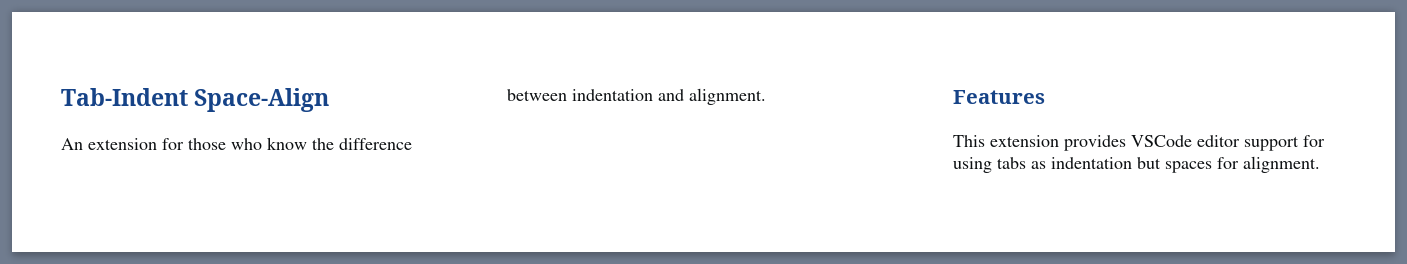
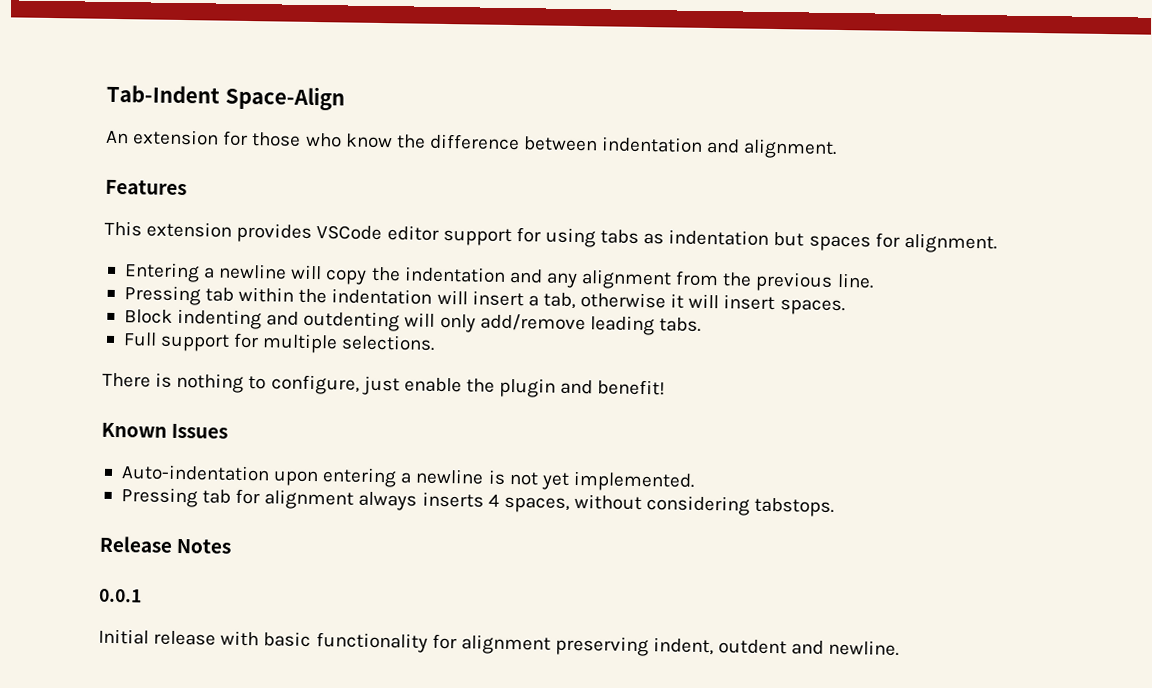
(1320, 164) none -> [123,262,874,292] [123,285,845,316] [123,308,701,336] [122,332,436,354] [102,372,666,398] [101,422,229,439] [120,464,695,492] [120,487,835,517] [99,535,232,554] [99,588,142,603] [98,628,900,657] // Entering a newline will copy the indentation and any alignment from the previous line. // Pressing tab within the indentation will insert a tab, otherwise it will insert spaces. // Block indenting and outdenting will only add/remove leading tabs. // Full support for multiple selections. // There is nothing to configure, just enable the plugin and benefit! // Known Issues // Auto-indentation upon entering a newline is not yet implemented. // Pressing tab for alignment always inserts 4 spaces, without considering tabstops. // Release Notes // 0.0.1 // Initial release with basic functionality for alignment preserving indent, outdent and newline.

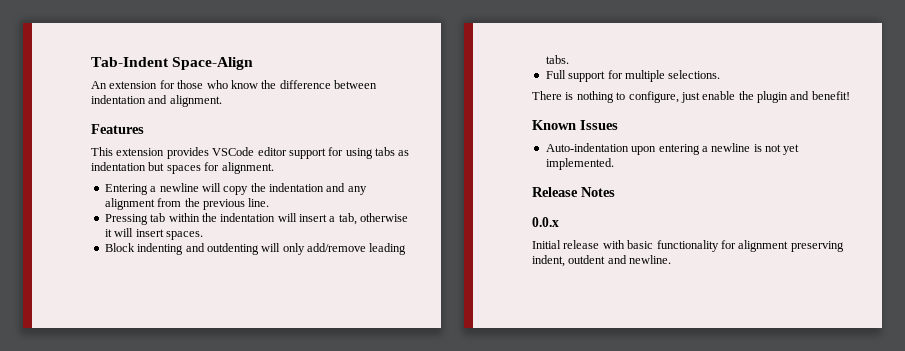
[120,487,835,517] // Pressing tab for alignment always inserts 4 spaces, without considering tabstops. -> (614, 164) none
[99,588,142,603] 0.0.1 -> [532,217,559,227] 0.0.x

